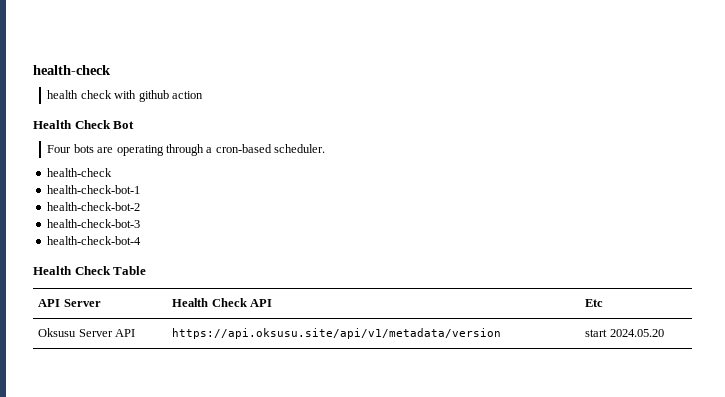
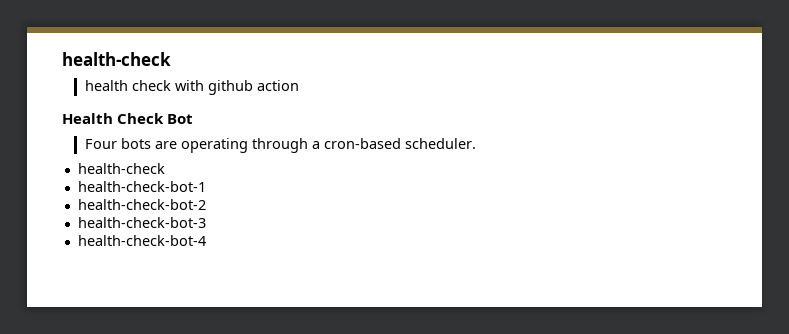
[33,266,147,275] [38,299,101,307] [172,298,273,307] [585,299,604,307] [38,328,136,337] [172,328,502,339] [585,329,664,337] // Health Check Table // API Server | Health Check API | Etc // Oksusu Server API | https://api.oksusu.site/api/v1/metadata/version | start 2024.05.20 -> (206, 240) none

